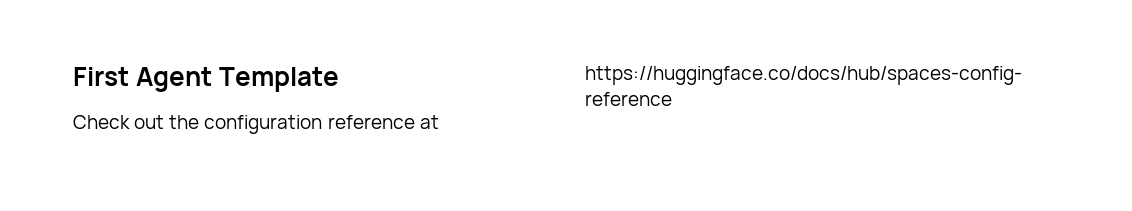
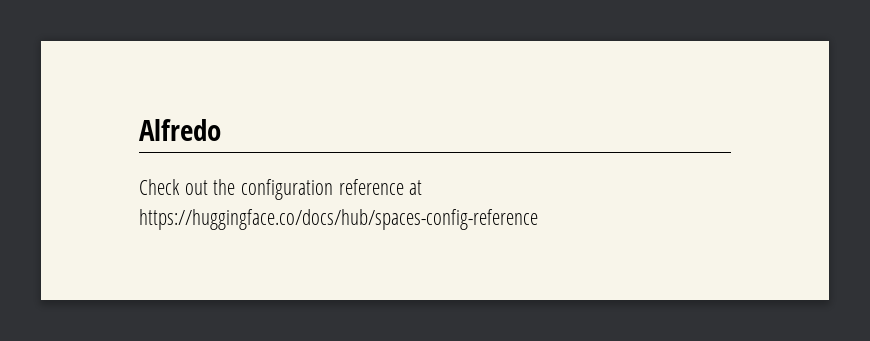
[73,67,340,92] First Agent Template -> [139,119,221,141] Alfredo

